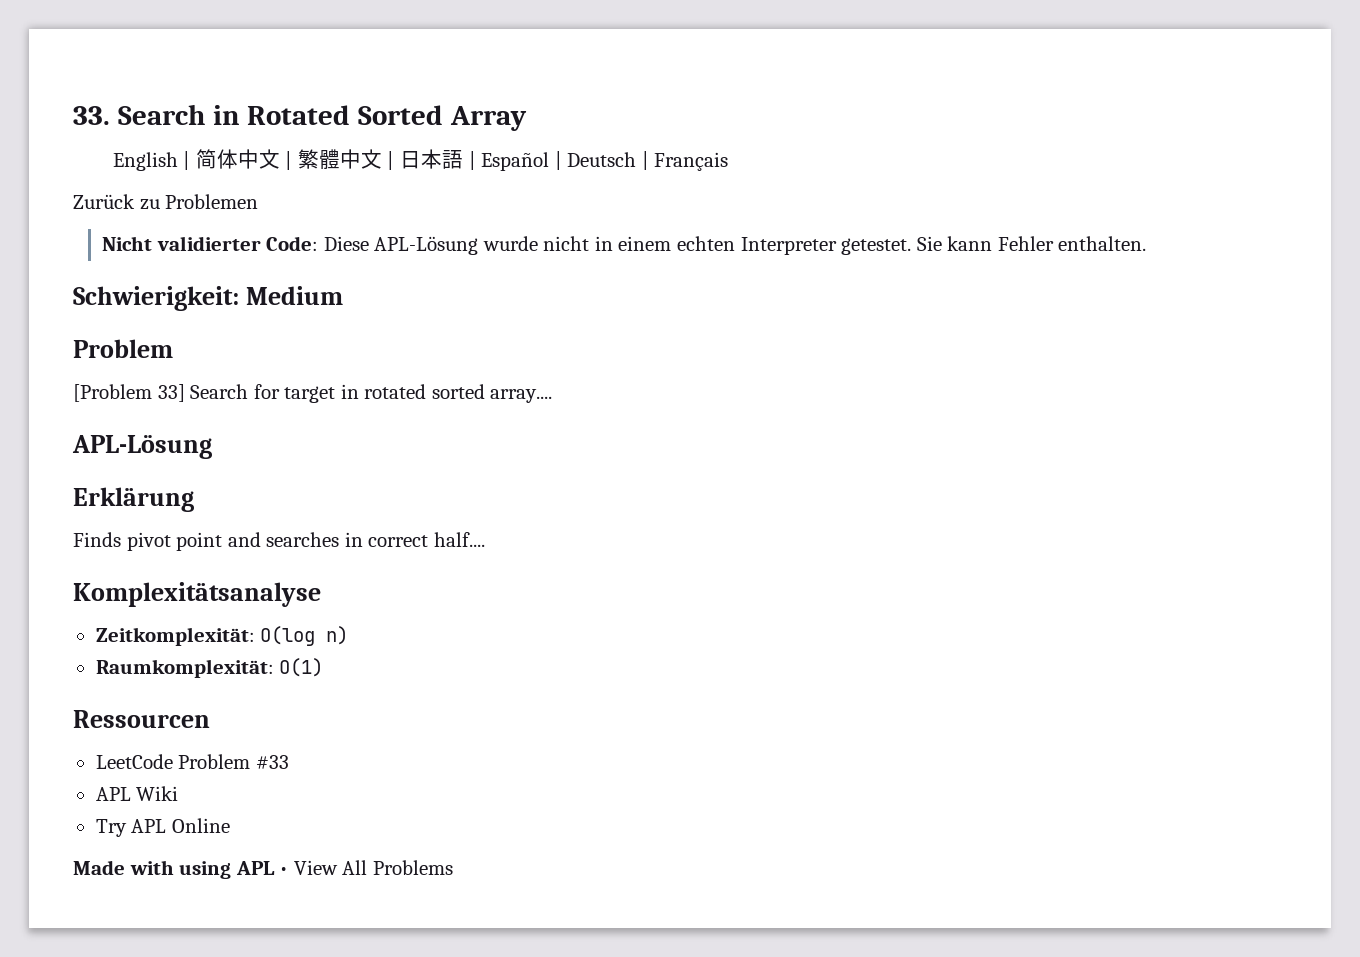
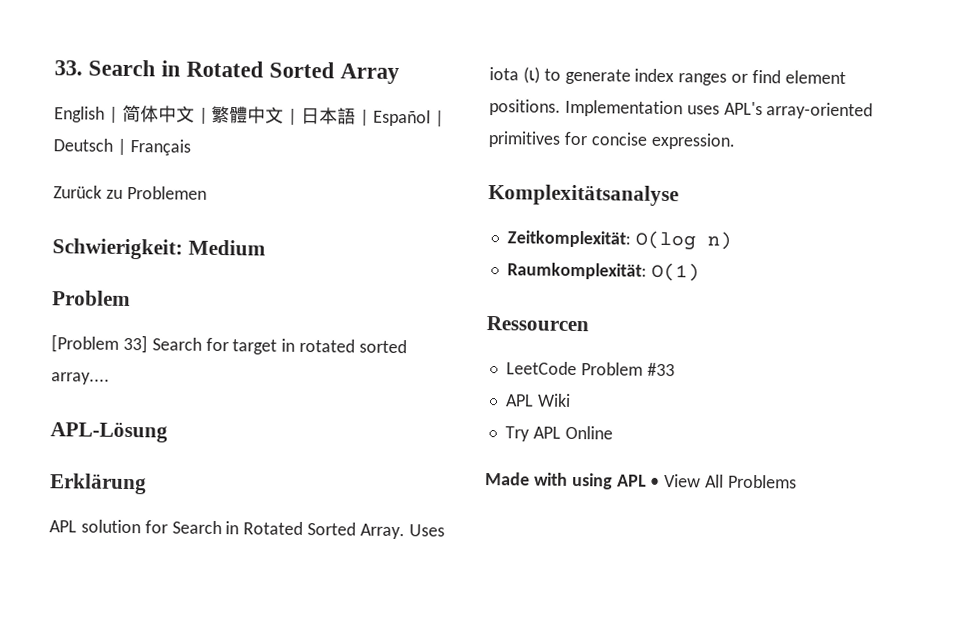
[102,236,1147,255] // Nicht validierter Code: Diese APL-Lösung wurde nicht in einem echten Interpreter getestet. Sie kann Fehler enthalten. -> (207, 192) none
[73,532,485,551] Finds pivot point and searches in correct half.... -> [49,519,445,540] [489,66,846,86] [489,99,874,120] [488,131,736,150] APL solution for Search in Rotated Sorted Array. Uses iota (⍳) to generate index ranges or find element positions. Implementation uses APL's array-oriented primitives for concise expression.

